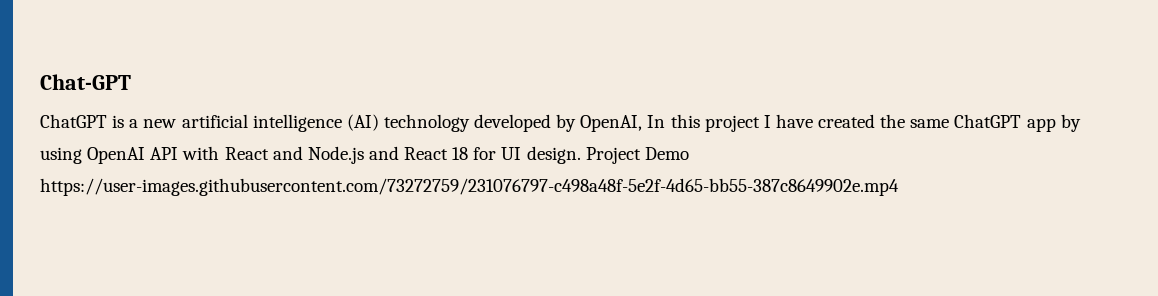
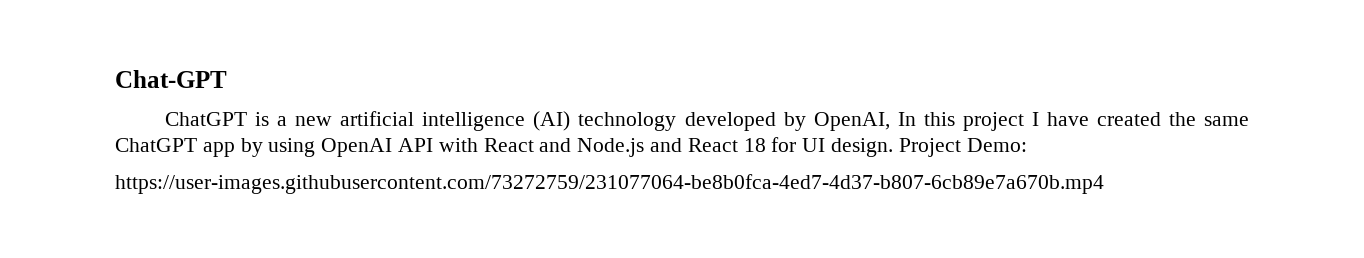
[644,147,689,160] [40,178,899,196] Demo https://user-images.githubusercontent.com/73272759/231076797-c498a48f-5e2f-4d65-bb55-387c8649902e.mp4 -> [966,138,1027,152] [115,174,1104,194] Demo: // https://user-images.githubusercontent.com/73272759/231077064-be8b0fca-4ed7-4d37-b807-6cb89e7a670b.mp4

